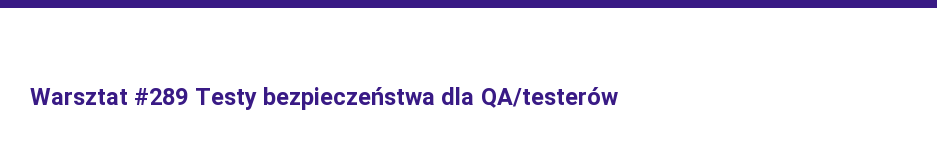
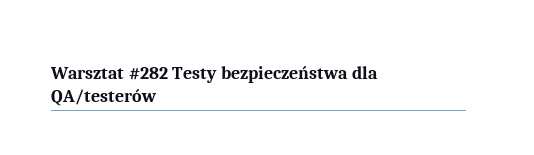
[134,88,189,105] #289 -> [128,67,168,80] #282

